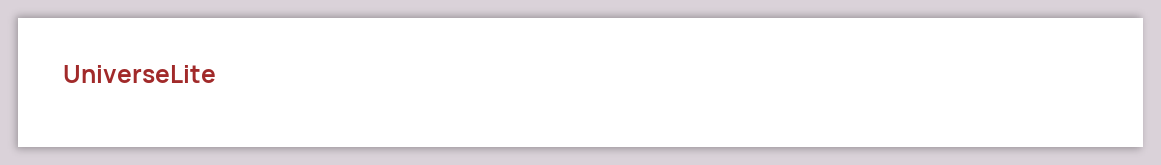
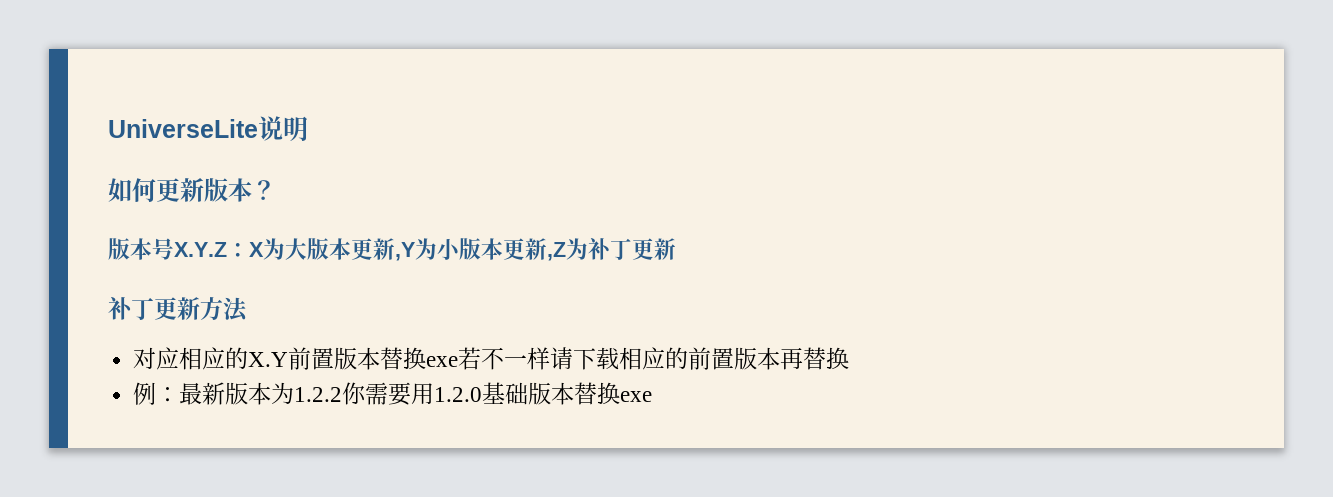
(216, 74) none -> [258,116,308,141] [108,178,276,202] [108,238,676,261] [108,296,248,322] [133,347,850,370] [133,382,653,406] 说明 // 如何更新版本？ // 版本号X.Y.Z：X为大版本更新,Y为小版本更新,Z为补丁更新 // 补丁更新方法 // 对应相应的X.Y前置版本替换exe若不一样请下载相应的前置版本再替换 // 例：最新版本为1.2.2你需要用1.2.0基础版本替换exe

